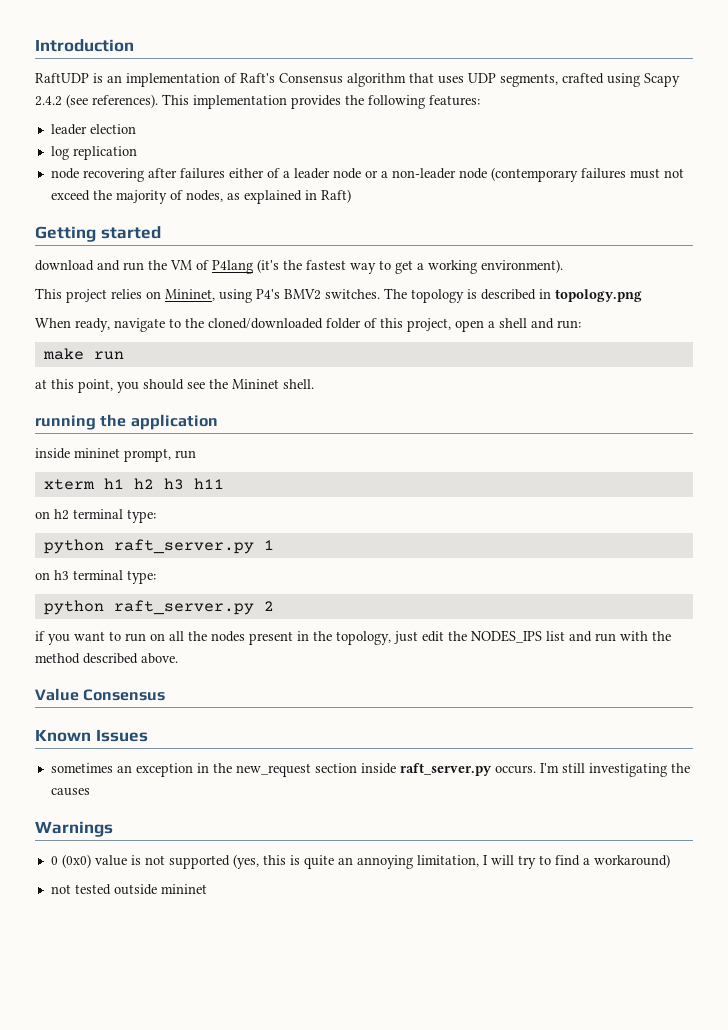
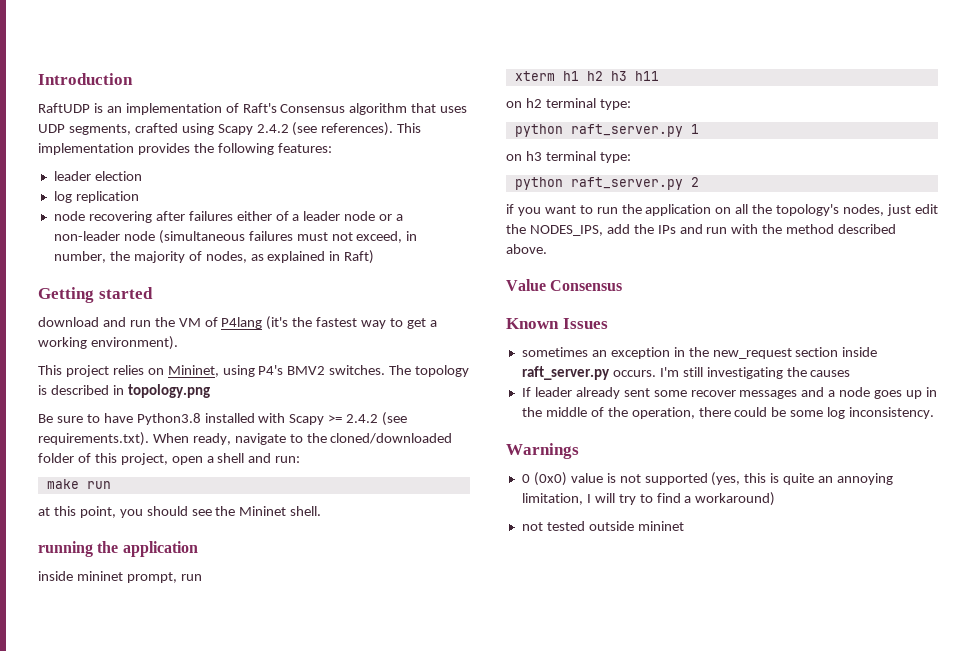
[490,167,578,182] (contemporary -> [158,230,245,244] (simultaneous
[50,190,90,201] exceed -> [356,231,418,243] [53,251,106,263] exceed, in number,
(642, 295) none -> [38,412,408,426] [38,432,149,446] Be sure to have Python3.8 installed with Scapy >= 2.4.2 (see requirements.txt).
(146, 637) none -> [621,204,712,216] the application
[211,630,565,645] nodes present in the topology, just edit the NODES_IPS list -> [776,204,938,216] [506,224,676,236] topology's nodes, just edit the NODES_IPS, add the IPs
(90, 792) none -> [521,387,937,399] [521,407,935,419] // If leader already sent some recover messages and a node goes up in the middle of the operation, there could be some log inconsistency.

